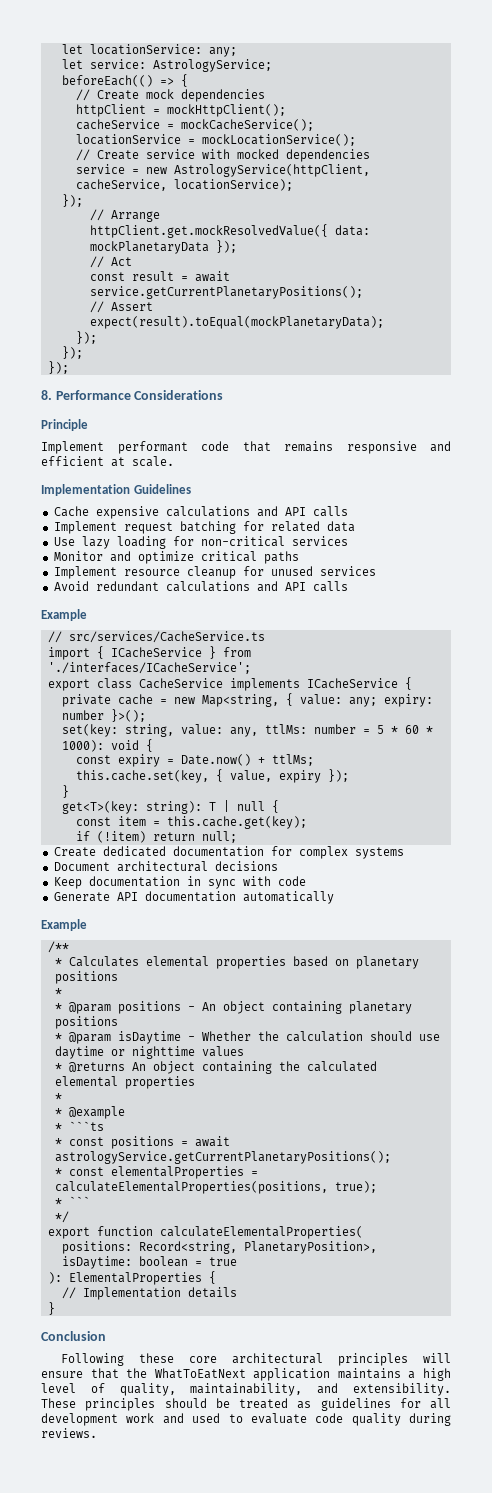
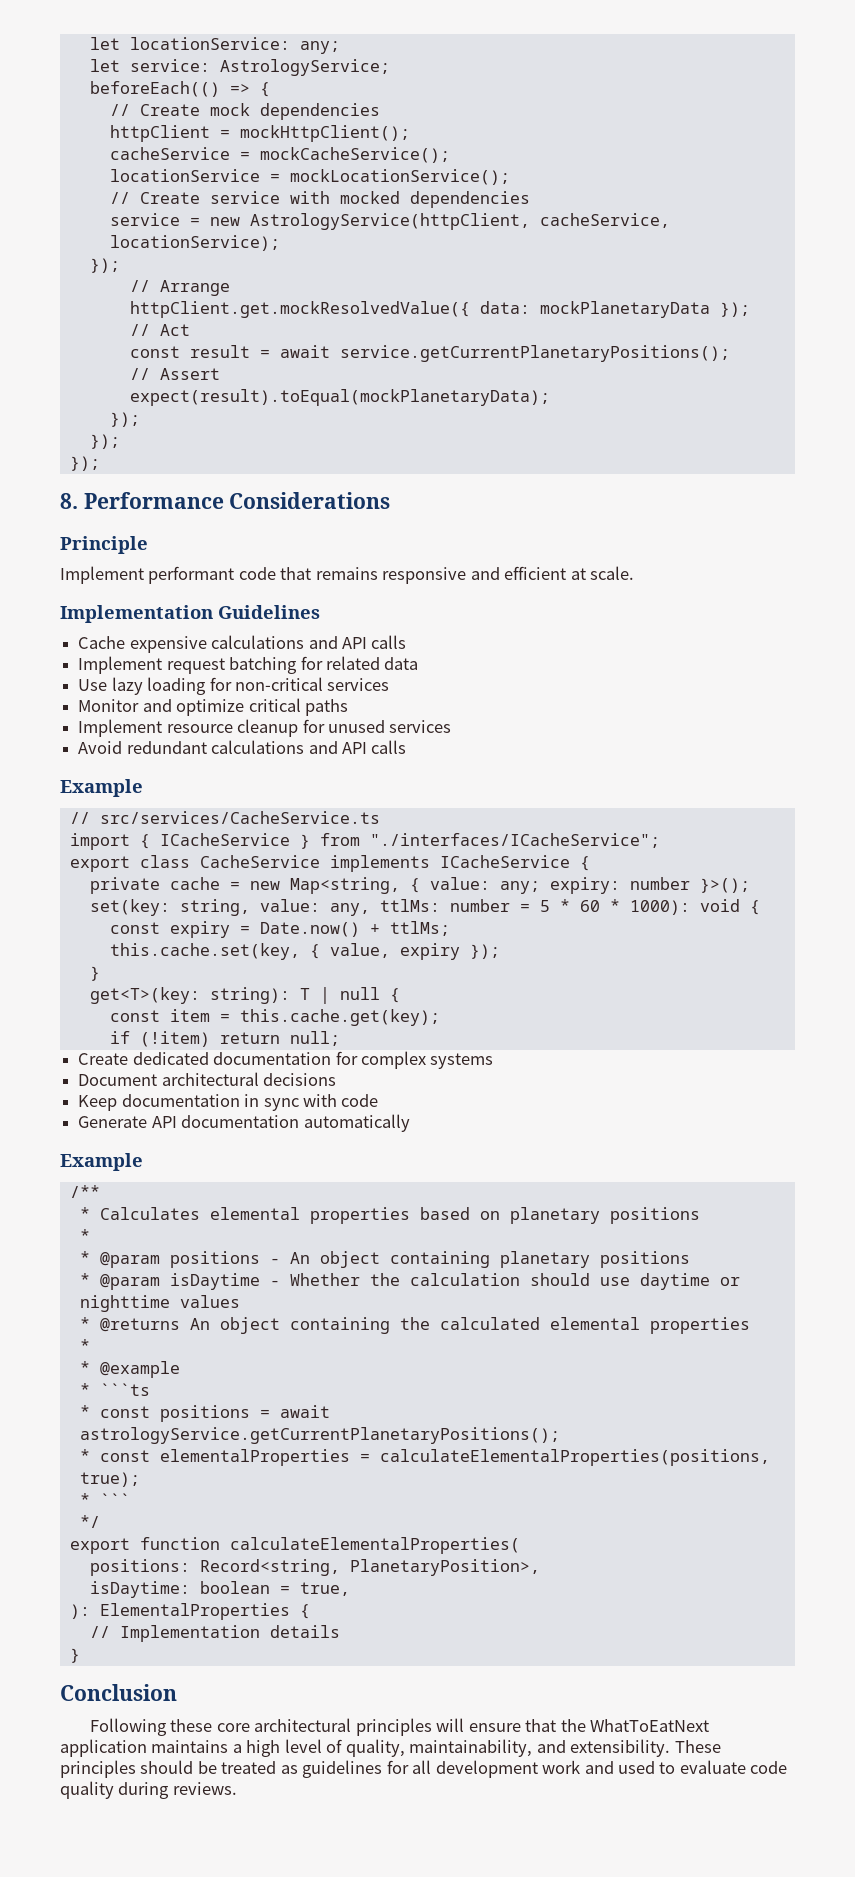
[47,662,251,674] './interfaces/ICacheService'; -> [369,833,660,848] "./interfaces/ICacheService";
[208,1257,237,1266] true -> [299,1582,350,1596] true,

